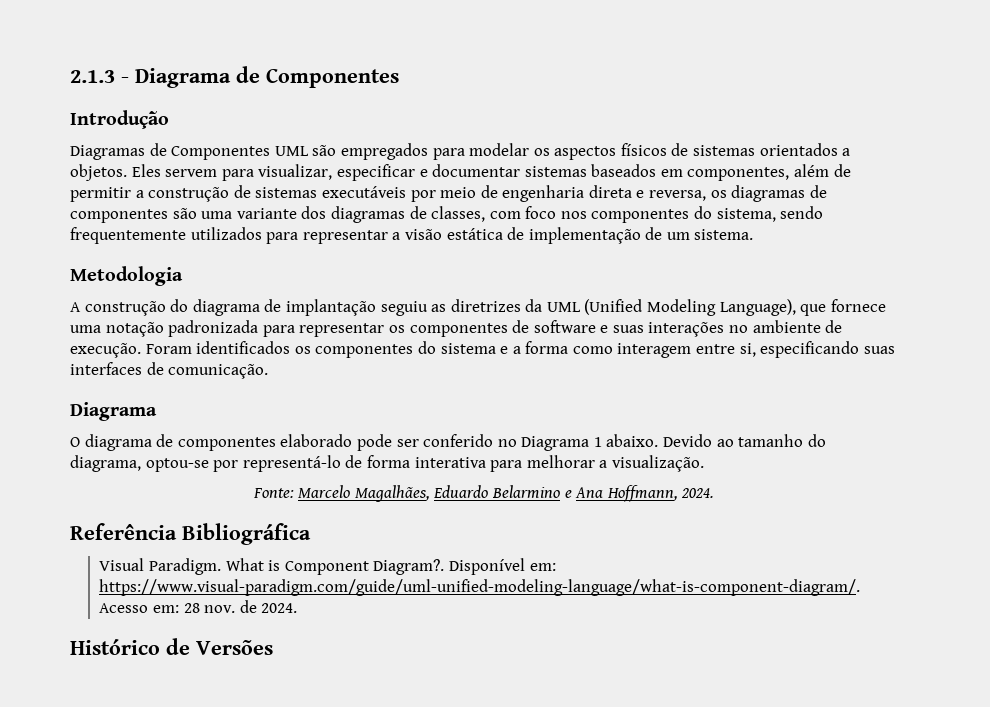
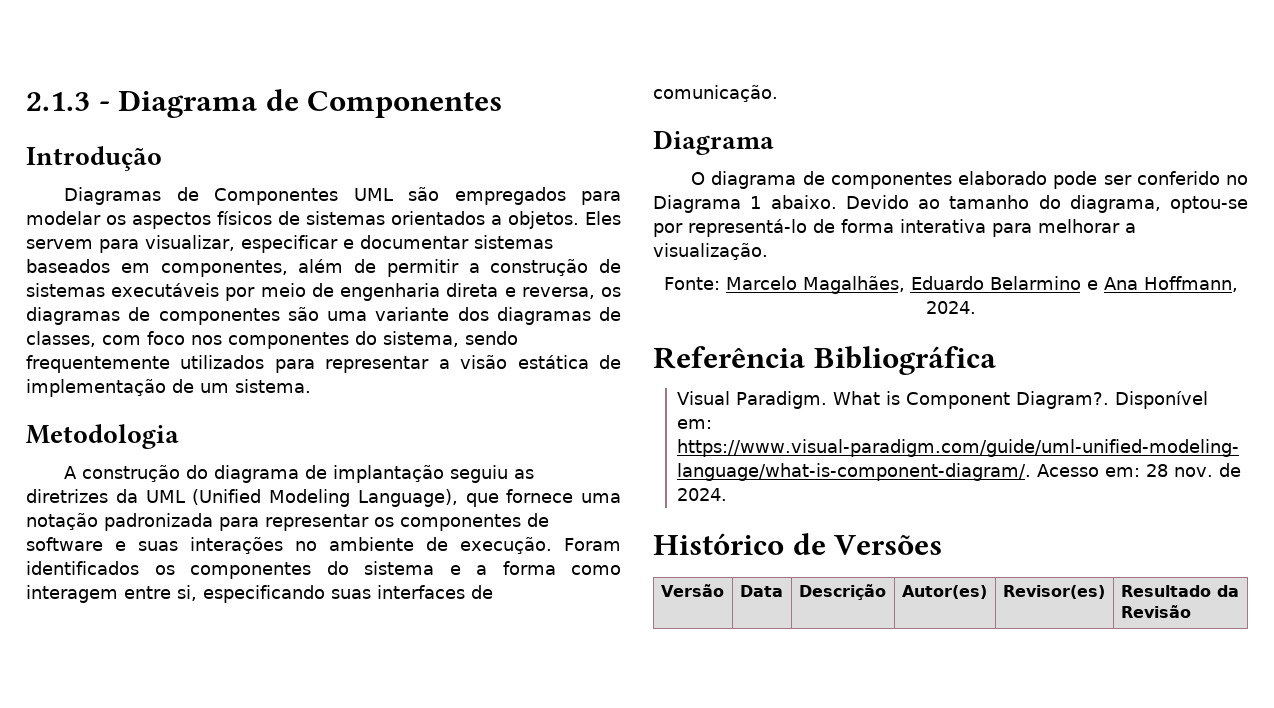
(273, 647) none -> [660,584,724,597] [739,585,783,597] [798,584,886,600] [901,585,987,599] [1002,585,1105,599] [1120,585,1239,597] [1120,605,1191,618] // Versão | Data | Descrição | Autor(es) | Revisor(es) | Resultado da Revisão

